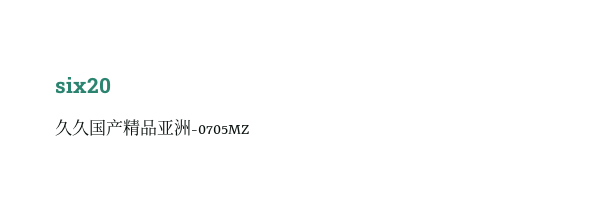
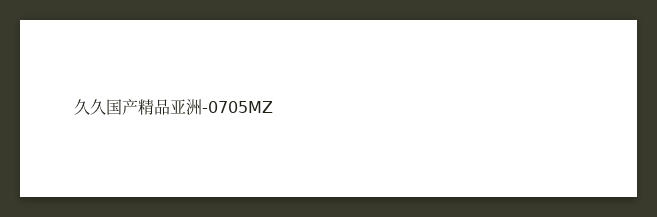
[55,77,111,94] six20 // -> (74, 107) none

